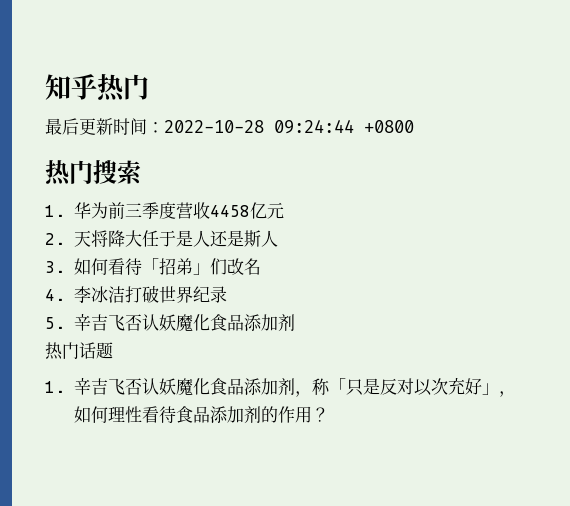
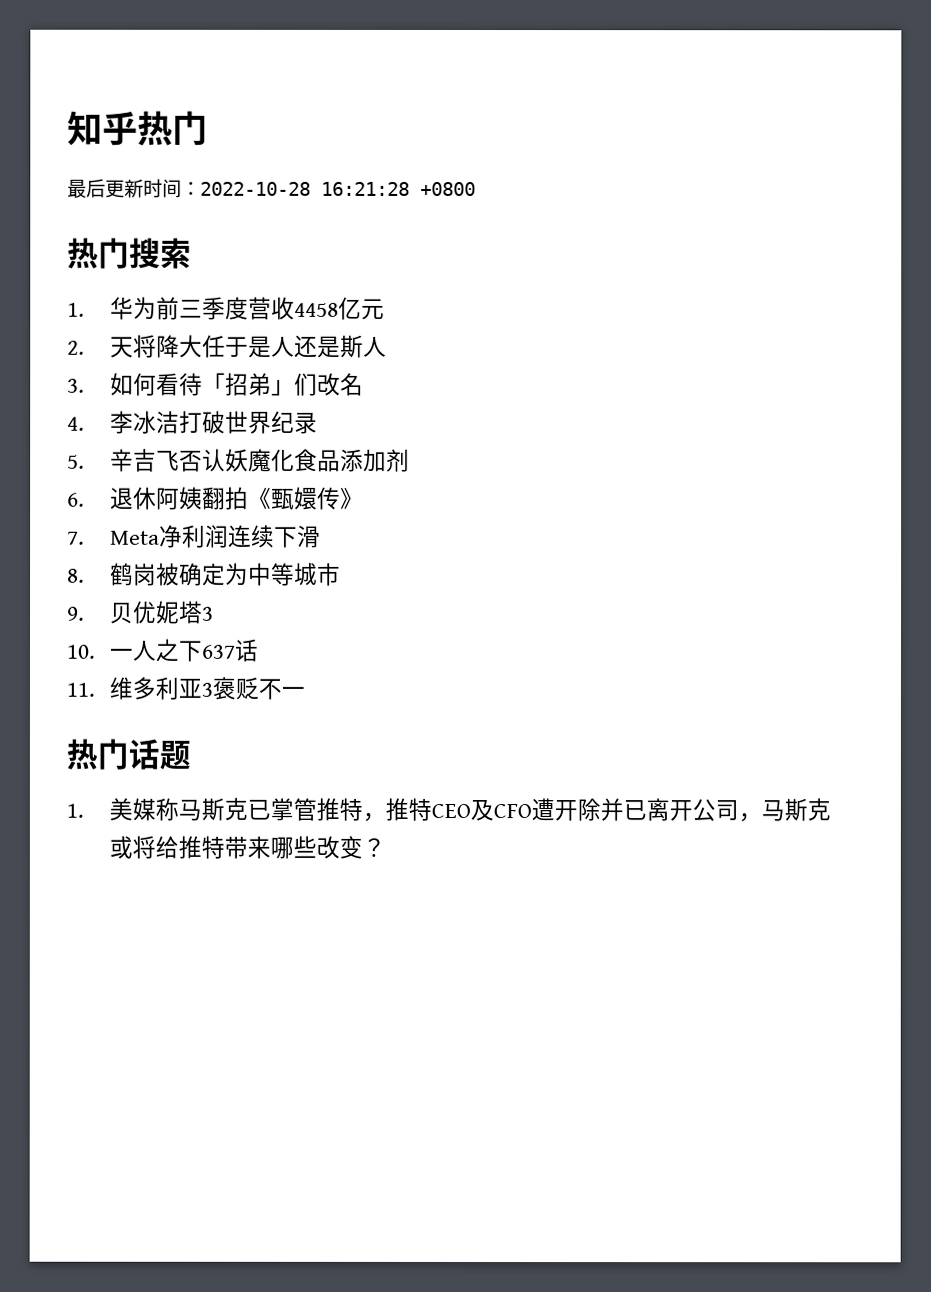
[274,119,354,134] 09:24:44 -> [321,181,410,196] 16:21:28
[45,342,113,360] [45,377,516,397] [73,406,312,424] 热门话题 // 1.辛吉飞否认妖魔化食品添加剂，称「只是反对以次充好」，如何理性看待食品添加剂的作用 -> [67,486,364,510] [67,524,321,548] [67,562,341,586] [67,600,214,624] [66,638,259,662] [66,676,305,700] [66,738,191,770] [66,797,831,823] [108,835,363,859] 6.退休阿姨翻拍《甄嬛传》 // 7. Meta净利润连续下滑 // 8.鹤岗被确定为中等城市 // 9.贝优妮塔3 // 10.一人之下637话 // 11.维多利亚3褒贬不一 // 热门话题 // 1.美媒称马斯克已掌管推特，推特CEO及CFO遭开除并已离开公司，马斯克或将给推特带来哪些改变

